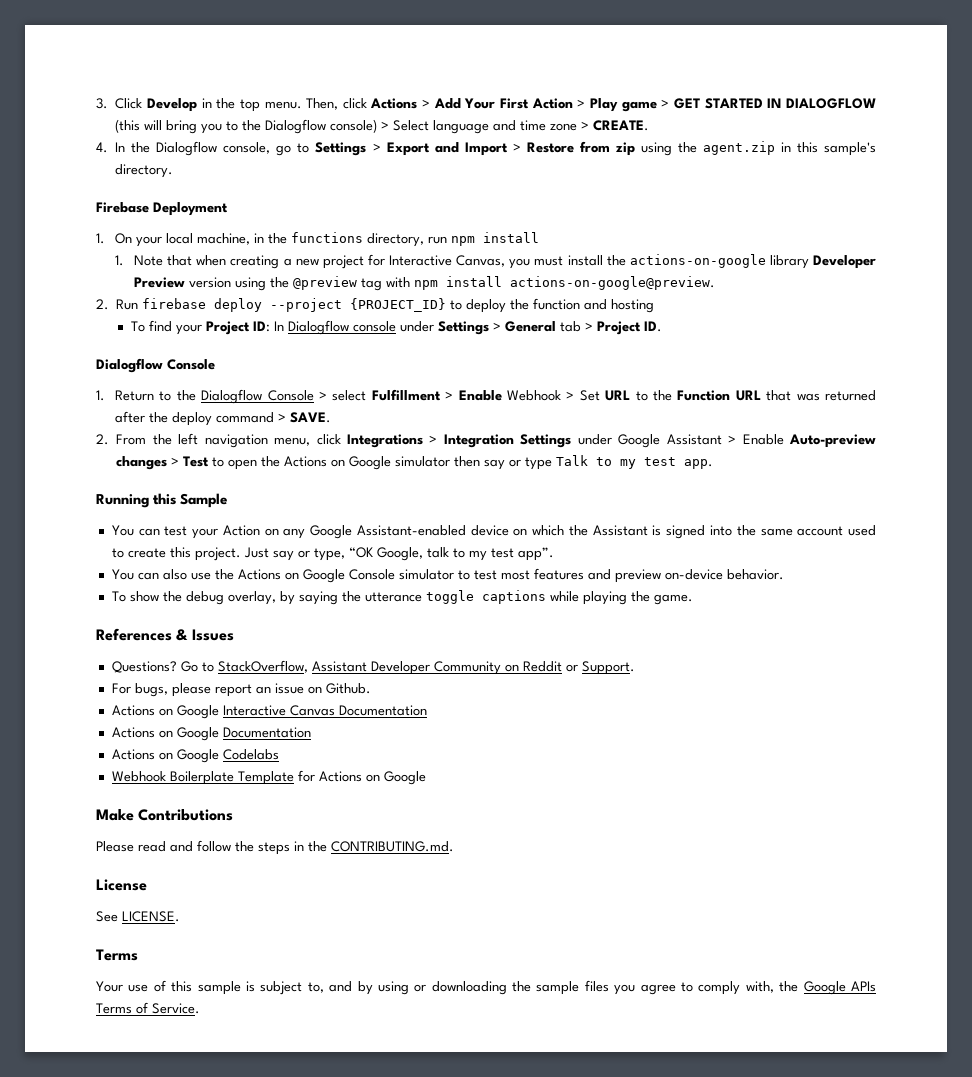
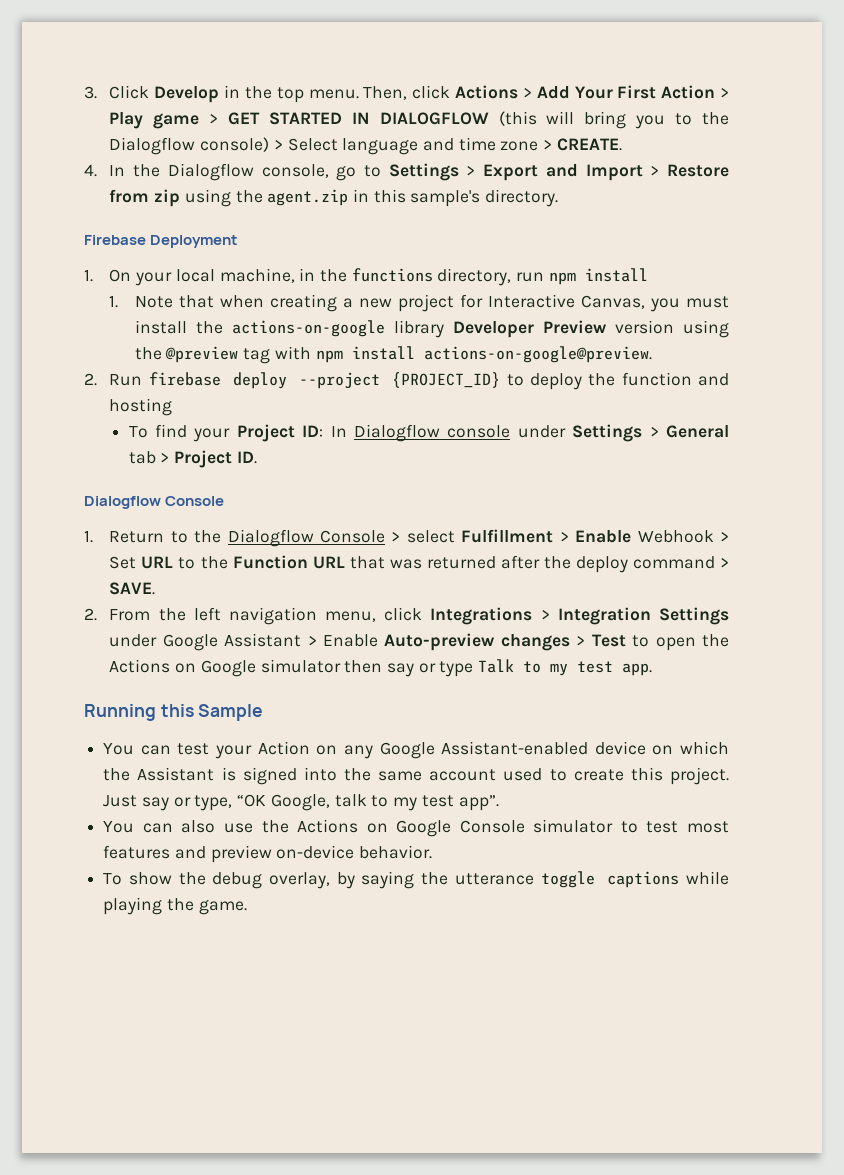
[96,628,234,641] [111,660,635,675] [111,683,371,697] [111,705,427,719] [111,727,311,741] [111,749,279,763] [111,770,426,785] [96,809,234,821] [96,840,454,855] [96,879,147,891] [96,911,180,922] [96,949,138,961] [96,980,877,995] [96,1002,200,1014] // References & Issues // Questions? Go to StackOverflow, Assistant Developer Community on Reddit or Support. // For bugs, please report an issue on Github. // Actions on Google Interactive Canvas Documentation // Actions on Google Documentation // Actions on Google Codelabs // Webhook Boilerplate Template for Actions on Google // Make Contributions // Please read and follow the steps in the CONTRIBUTING.md. // License // See LICENSE. // Terms // Your use of this sample is subject to, and by using or downloading the sample files you agree to comply with, the Google APIs Terms of Service. -> (247, 907) none

